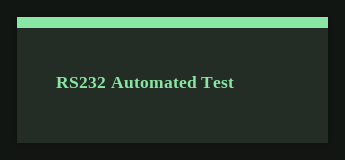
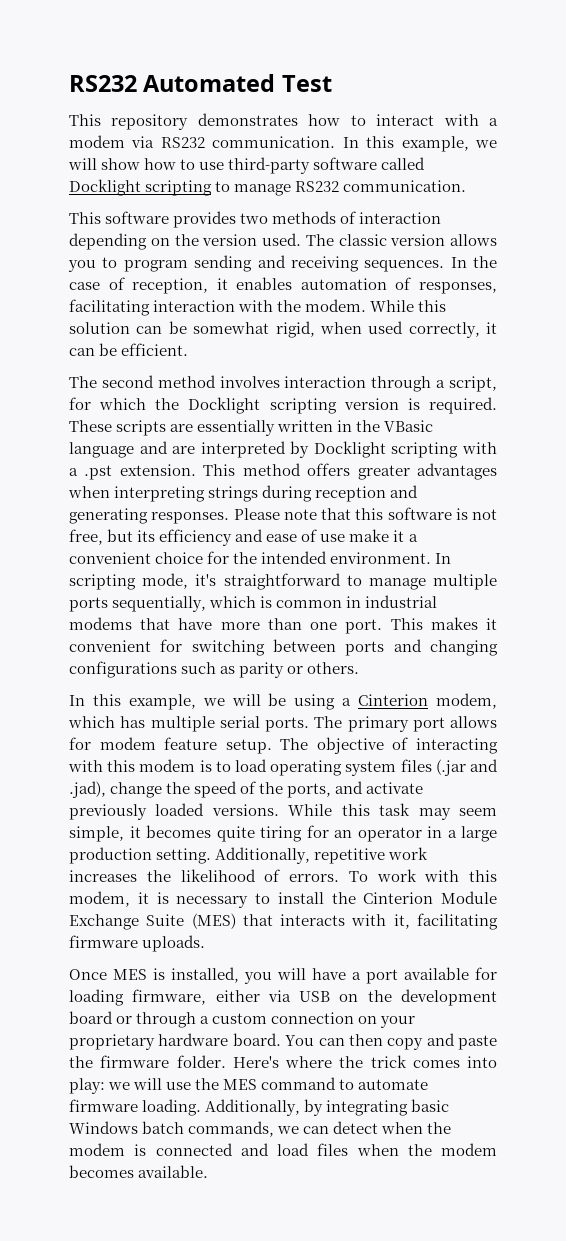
(235, 82) none -> [69,113,499,130] [69,135,498,152] [68,157,426,174] [69,179,467,196] [69,211,442,228] [69,233,497,250] [68,255,497,272] [69,277,497,294] [69,299,447,316] [69,321,497,338] [69,343,189,356] [69,375,498,392] [69,397,498,414] [69,420,434,436] [69,441,497,458] [69,463,498,480] [68,485,419,502] [69,507,497,524] [69,529,418,546] [69,551,452,564] [69,573,498,590] [69,595,438,612] [69,617,498,634] [69,639,498,656] [69,661,360,678] [69,693,498,710] [68,716,497,732] [69,737,498,754] [68,759,498,776] [69,781,424,798] [69,803,498,820] [69,825,497,842] [69,847,429,864] [69,869,497,882] [69,891,497,908] [69,913,498,930] [69,935,206,952] [69,967,497,984] [69,989,497,1006] [69,1011,416,1028] [69,1033,497,1050] [69,1055,497,1068] [69,1077,429,1094] [69,1099,450,1116] [69,1121,452,1137] [69,1143,497,1156] [69,1165,209,1178] // This repository demonstrates how to interact with a modem via RS232 communication. In this example, we will show how to use third-party software called Docklight scripting to manage RS232 communication. // This software provides two methods of interaction depending on the version used. The classic version allows you to program sending and receiving sequences. In the case of reception, it enables automation of responses, facilitating interaction with the modem. While this solution can be somewhat rigid, when used correctly, it can be efficient. // The second method involves interaction through a script, for which the Docklight scripting version is required. These scripts are essentially written in the VBasic language and are interpreted by Docklight scripting with a .pst extension. This method offers greater advantages when interpreting strings during reception and generating responses. Please note that this software is not free, but its efficiency and ease of use make it a convenient choice for the intended environment. In scripting mode, it's straightforward to manage multiple ports sequentially, which is common in industrial modems that have more than one port. This makes it convenient for switching between ports and changing configurations such as parity or others. // In this example, we will be using a Cinterion modem, which has multiple serial ports. The primary port allows for modem feature setup. The objective of interacting with this modem is to load operating system files (.jar and .jad), change the speed of the ports, and activate previously loaded versions. While this task may seem simple, it becomes quite tiring for an operator in a large production setting. Additionally, repetitive work increases the likelihood of errors. To work with this modem, it is necessary to install the Cinterion Module Exchange Suite (MES) that interacts with it, facilitating firmware uploads. // Once MES is installed, you will have a port available for loading firmware, either via USB on the development board or through a custom connection on your proprietary hardware board. You can then copy and paste the firmware folder. Here's where the trick comes into play: we will use the MES command to automate firmware loading. Additionally, by integrating basic Windows batch commands, we can detect when the modem is connected and load files when the modem becomes available.

